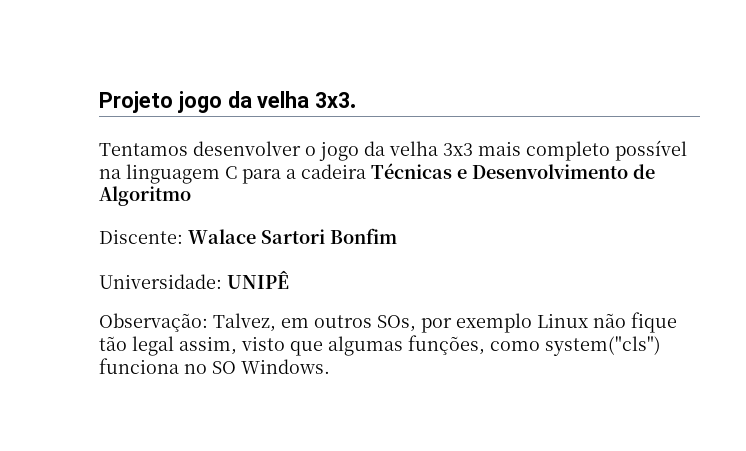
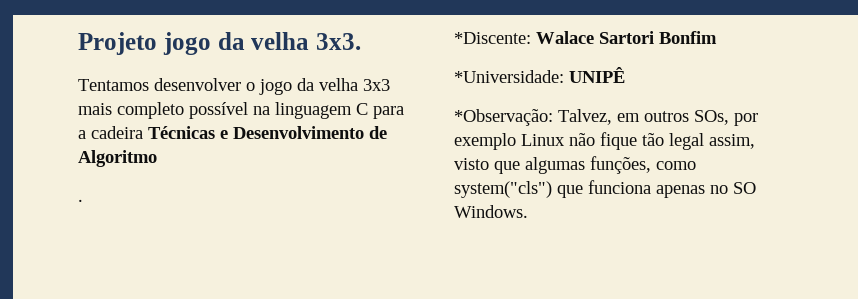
[99,229,183,244] Discente: -> [78,199,83,202] [454,32,531,44] . // *Discente:
[99,274,222,289] Universidade: -> [454,70,564,83] *Universidade:
[99,313,208,332] Observação: -> [454,109,553,126] *Observação:
[99,358,179,374] funciona -> [557,180,705,198] que funciona apenas

